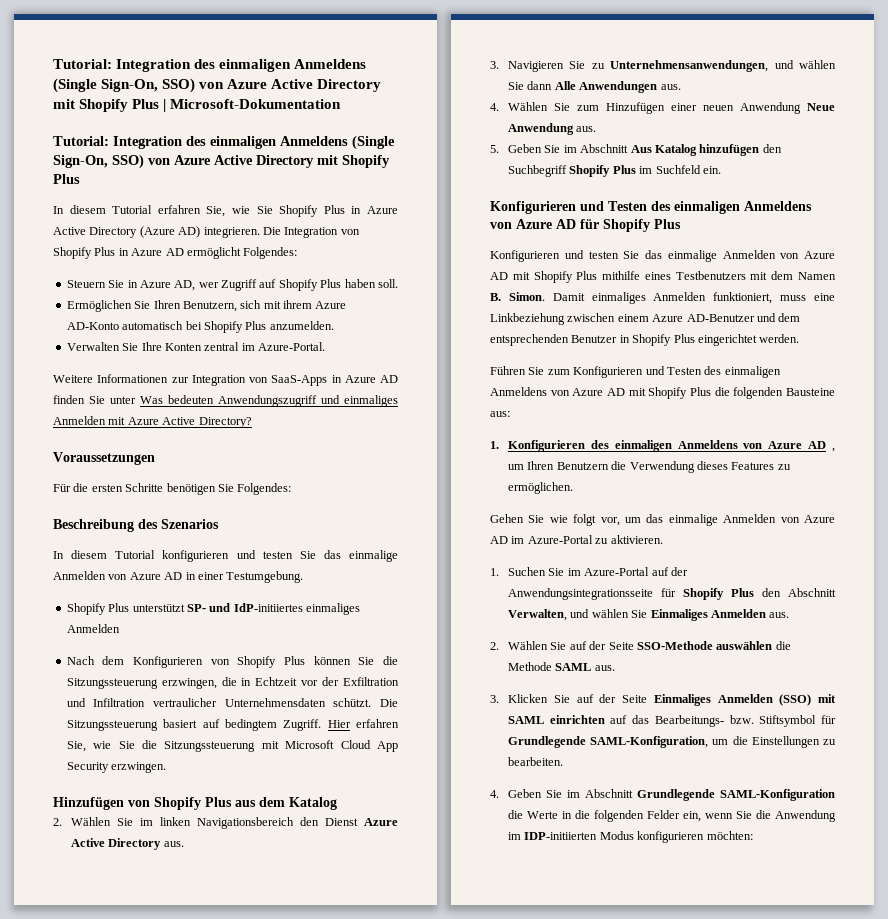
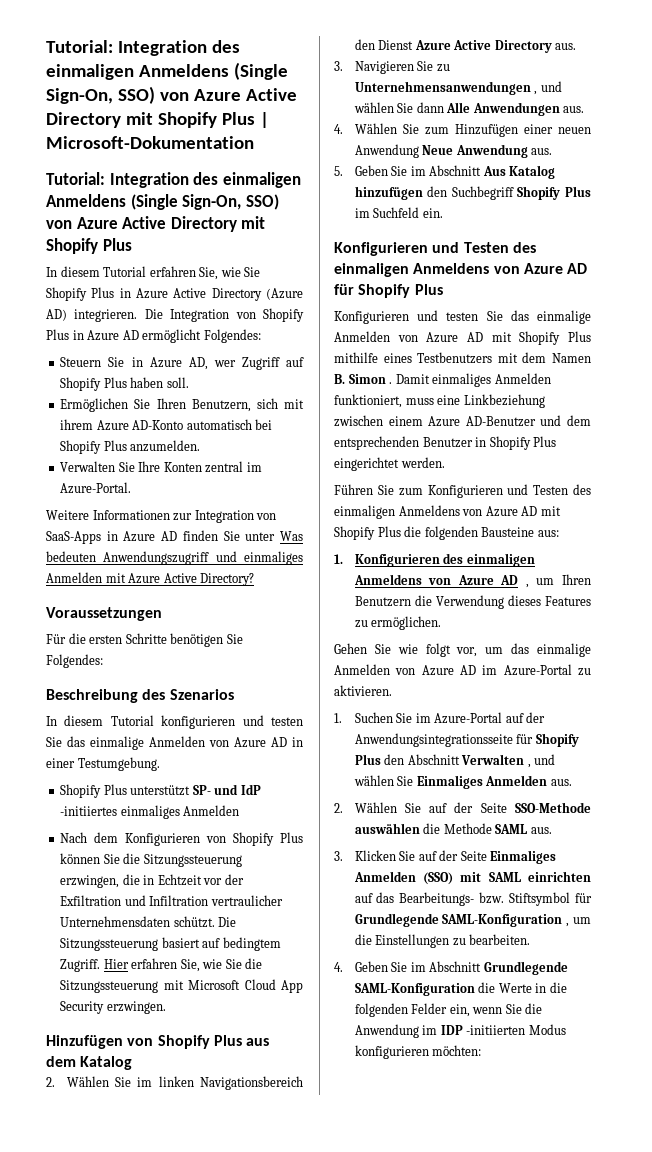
[233,603,303,612] IdP-initiiertes -> [240,784,261,795] [60,806,118,816] IdP -initiiertes
[610,60,769,72] Unternehmensanwendungen, -> [354,81,538,95] Unternehmensanwendungen ,
[508,292,545,301] Simon. -> [348,374,393,384] Simon .
[508,609,568,621] Verwalten, -> [461,754,531,768] Verwalten ,
[590,736,709,748] SAML-Konfiguration, -> [442,914,570,927] SAML-Konfiguration ,
[524,832,598,840] IDP-initiierten -> [440,1025,526,1035] IDP -initiierten

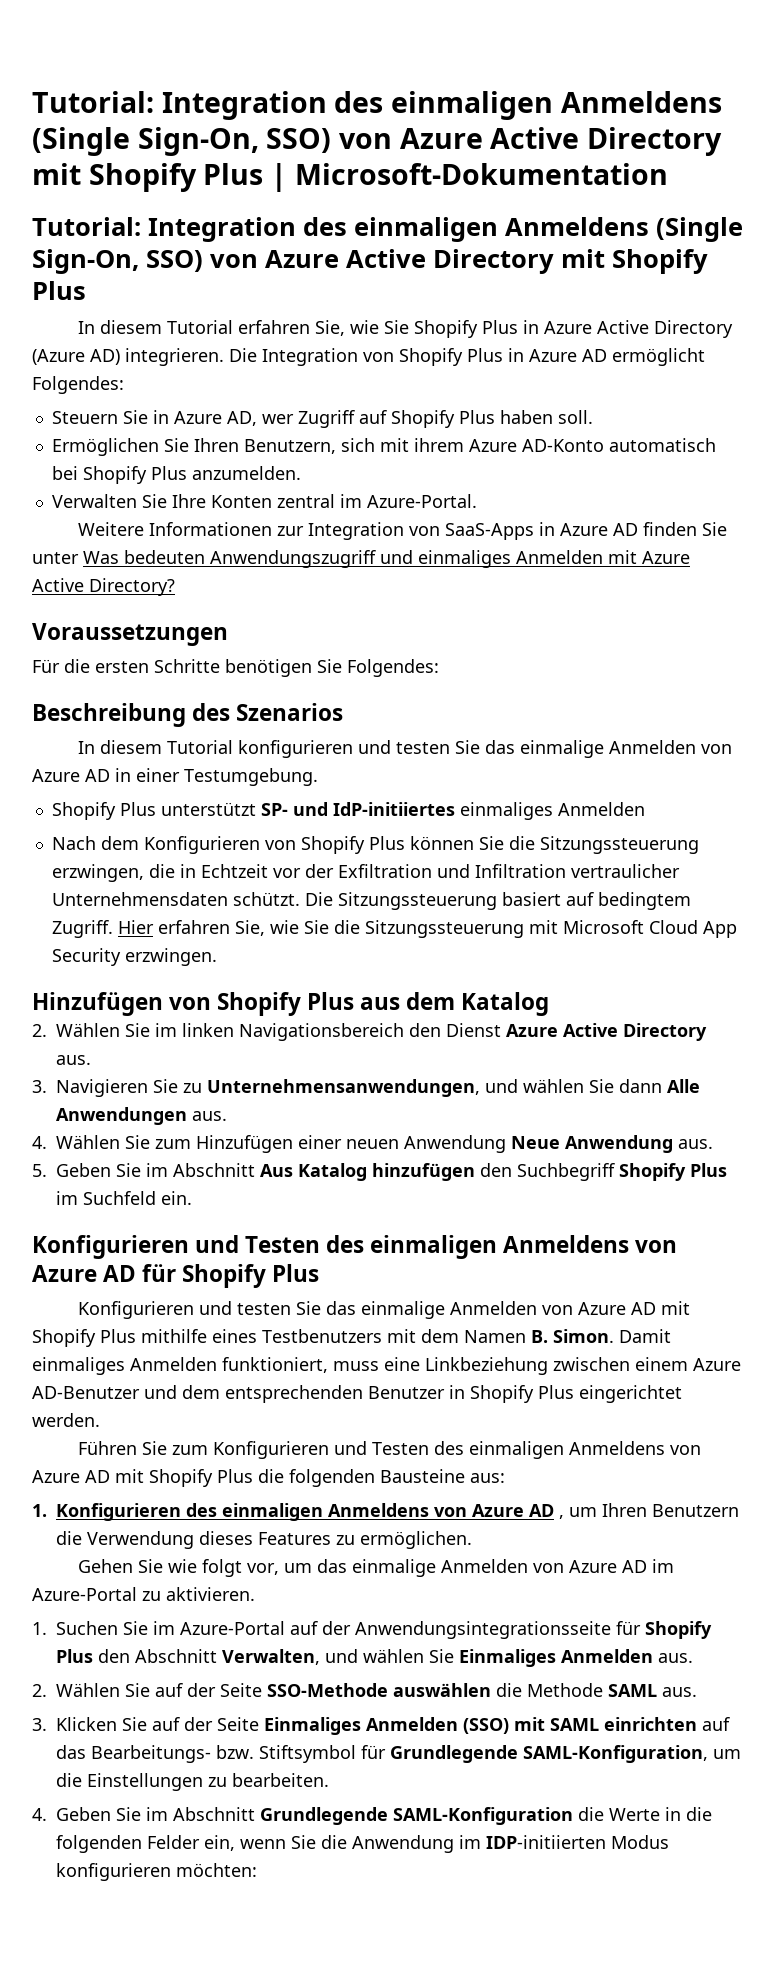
[240,784,261,795] [60,806,118,816] IdP -initiiertes -> [332,802,455,816] IdP-initiiertes
[354,81,538,95] Unternehmensanwendungen , -> [207,1079,480,1097] Unternehmensanwendungen,
[348,374,393,384] Simon . -> [553,1329,614,1343] Simon.
[461,754,531,768] Verwalten , -> [222,1649,320,1665] Verwalten,
[442,914,570,927] SAML-Konfiguration , -> [523,1745,708,1763] SAML-Konfiguration,
[440,1025,526,1035] IDP -initiierten -> [486,1835,606,1849] IDP-initiierten

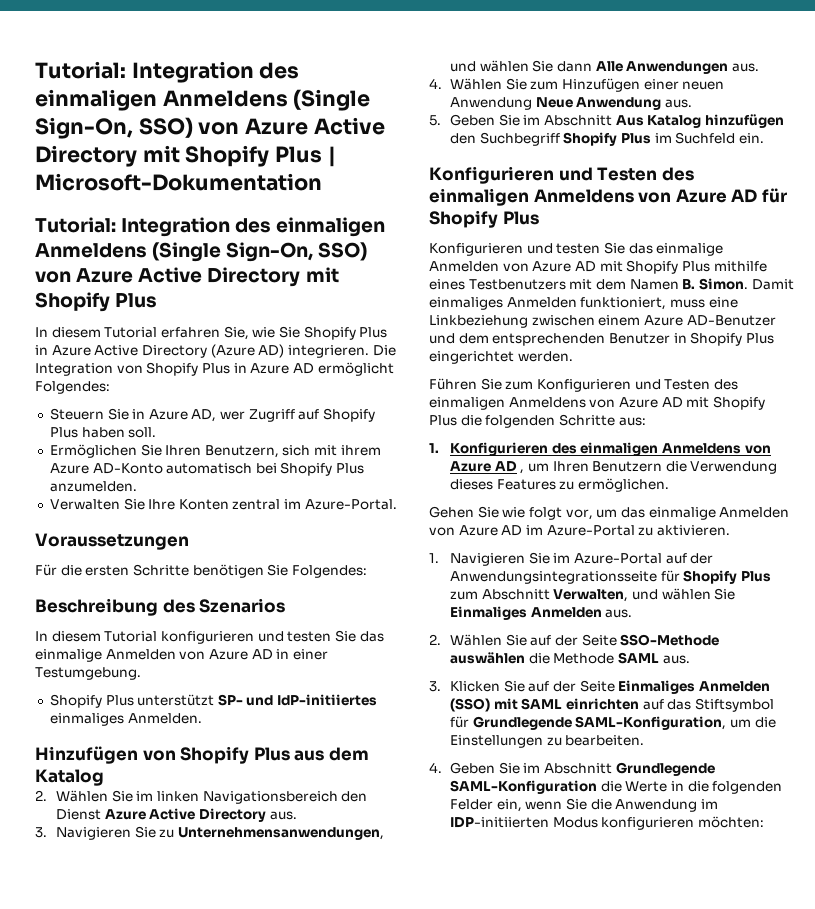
[77,522,727,540] [32,550,690,568] [32,578,175,596] // Weitere Informationen zur Integration von SaaS-Apps in Azure AD finden Sie unter Was bedeuten Anwendungszugriff und einmaliges Anmelden mit Azure Active Directory? -> (397, 504) none
[557,802,645,816] [51,836,699,854] [51,864,680,882] [51,892,691,910] [51,920,737,938] [51,948,217,966] Anmelden // Nach dem Konfigurieren von Shopify Plus können Sie die Sitzungssteuerung erzwingen, die in Echtzeit vor der Exfiltration und Infiltration vertraulicher Unternehmensdaten schützt. Die Sitzungssteuerung basiert auf bedingtem Zugriff. Hier erfahren Sie, wie Sie die Sitzungssteuerung mit Microsoft Cloud App Security erzwingen. -> [127,713,202,724] Anmelden.
[380,1469,465,1483] Bausteine -> [558,414,615,426] Schritte
[56,1621,118,1635] Suchen -> [449,553,525,566] Navigieren
[98,1649,130,1663] den -> [449,591,478,600] zum
[91,1745,254,1763] Bearbeitungs- bzw. -> (692, 704) none

